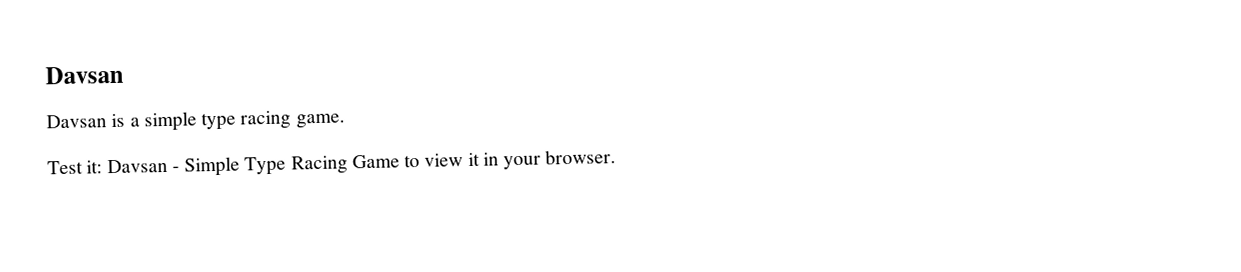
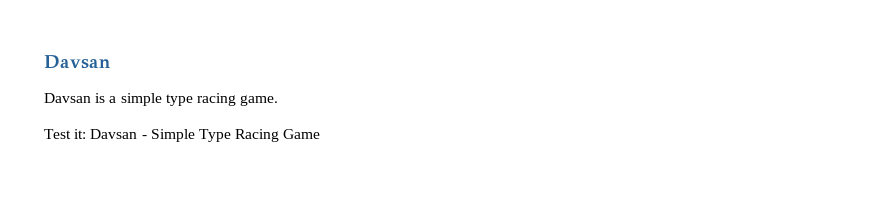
[404,149,617,170] to view it in your browser. -> (321, 134) none

